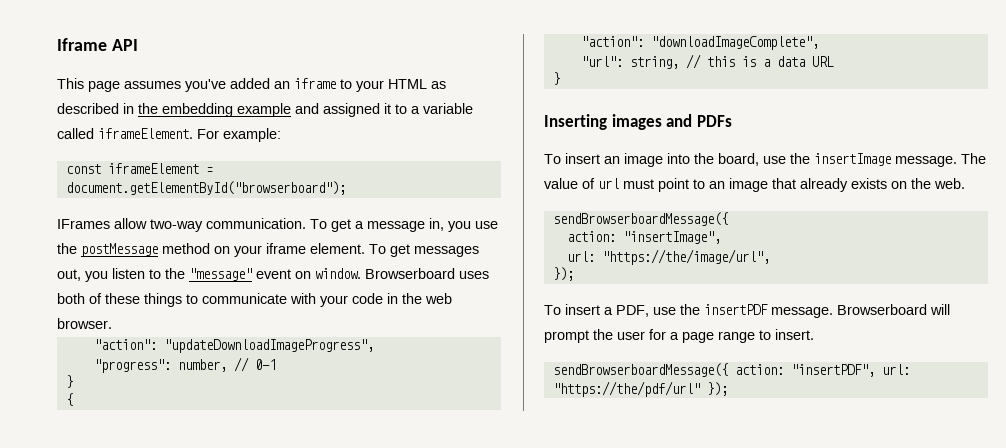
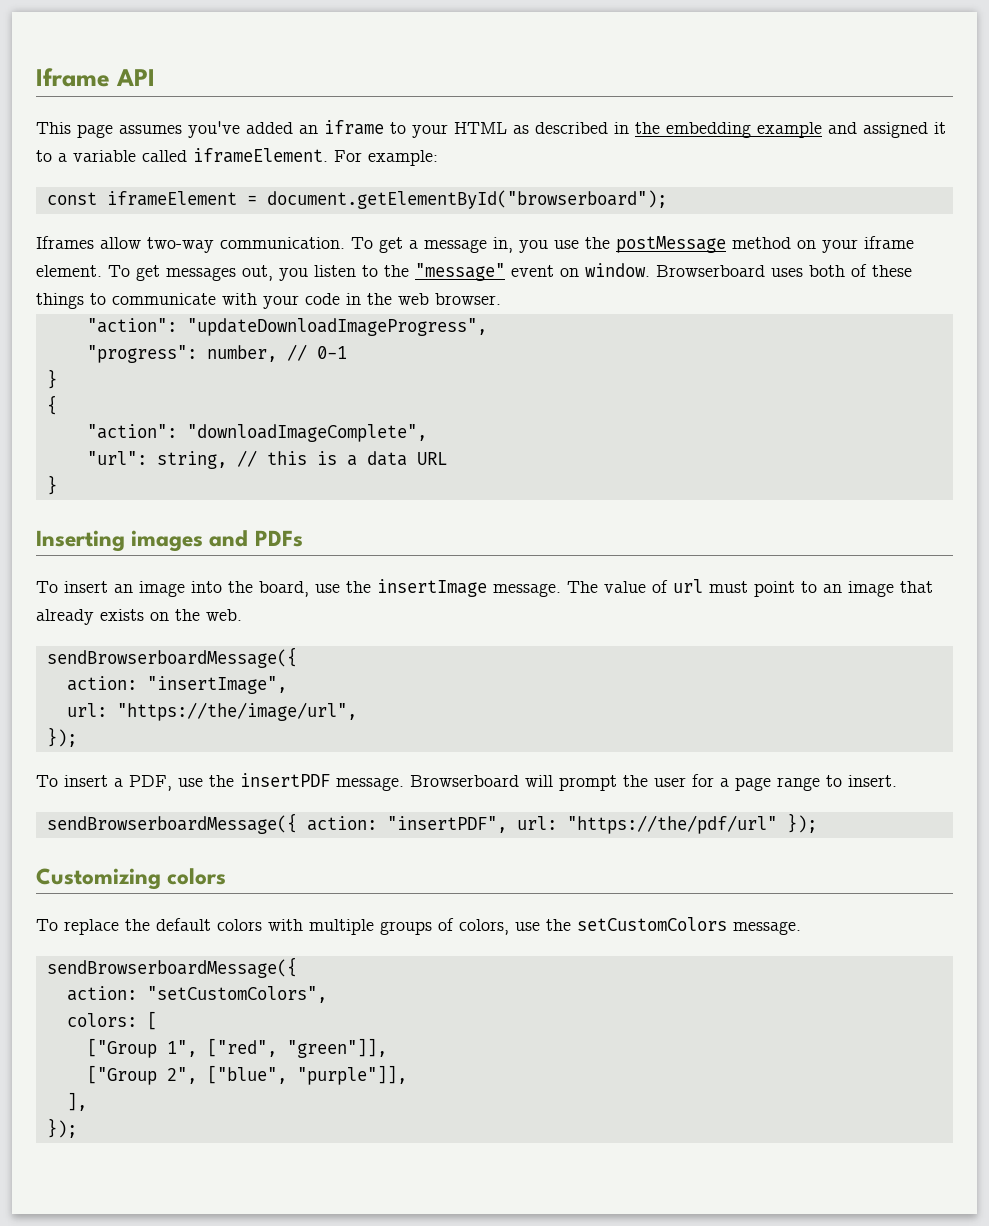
[57,219,110,229] IFrames -> [36,236,94,249] Iframes
(728, 389) none -> [36,868,227,890] [36,917,801,935] [46,957,297,978] [66,986,327,1003] [66,1011,157,1030] [86,1038,387,1058] [86,1065,407,1085] [66,1092,87,1111] [46,1118,77,1138] // Customizing colors // To replace the default colors with multiple groups of colors, use the setCustomColors message. // sendBrowserboardMessage({ // action: "setCustomColors", // colors: [ // ["Group 1", ["red", "green"]], // ["Group 2", ["blue", "purple"]], // ], // });

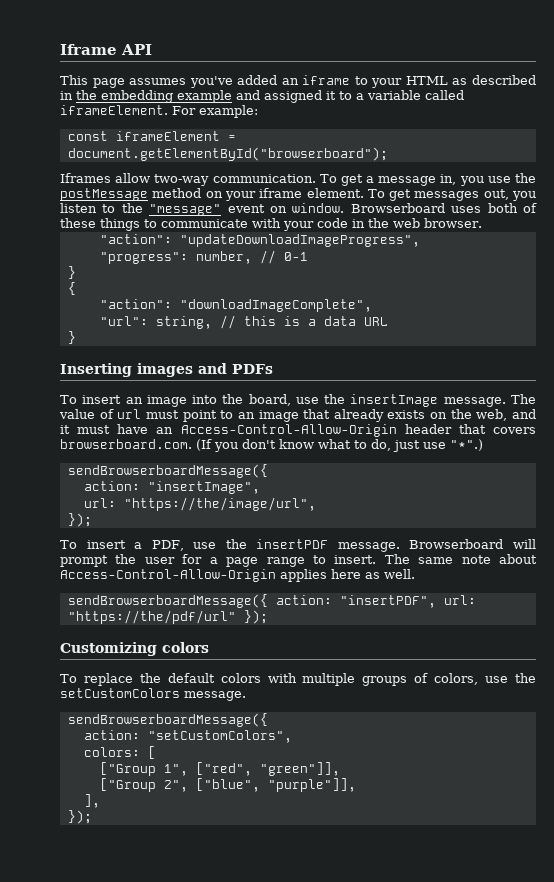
[206,609,242,621] web. -> [476,409,537,421] [60,424,536,437] [60,439,483,452] web, and it must have an Access-Control-Allow-Origin header that covers browserboard.com. (If you don't know what to do, just use "*".)
(897, 781) none -> [384,554,537,564] [60,569,415,582] The same note about Access-Control-Allow-Origin applies here as well.

